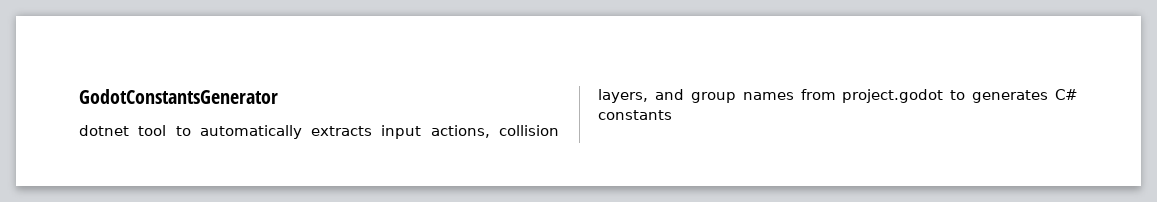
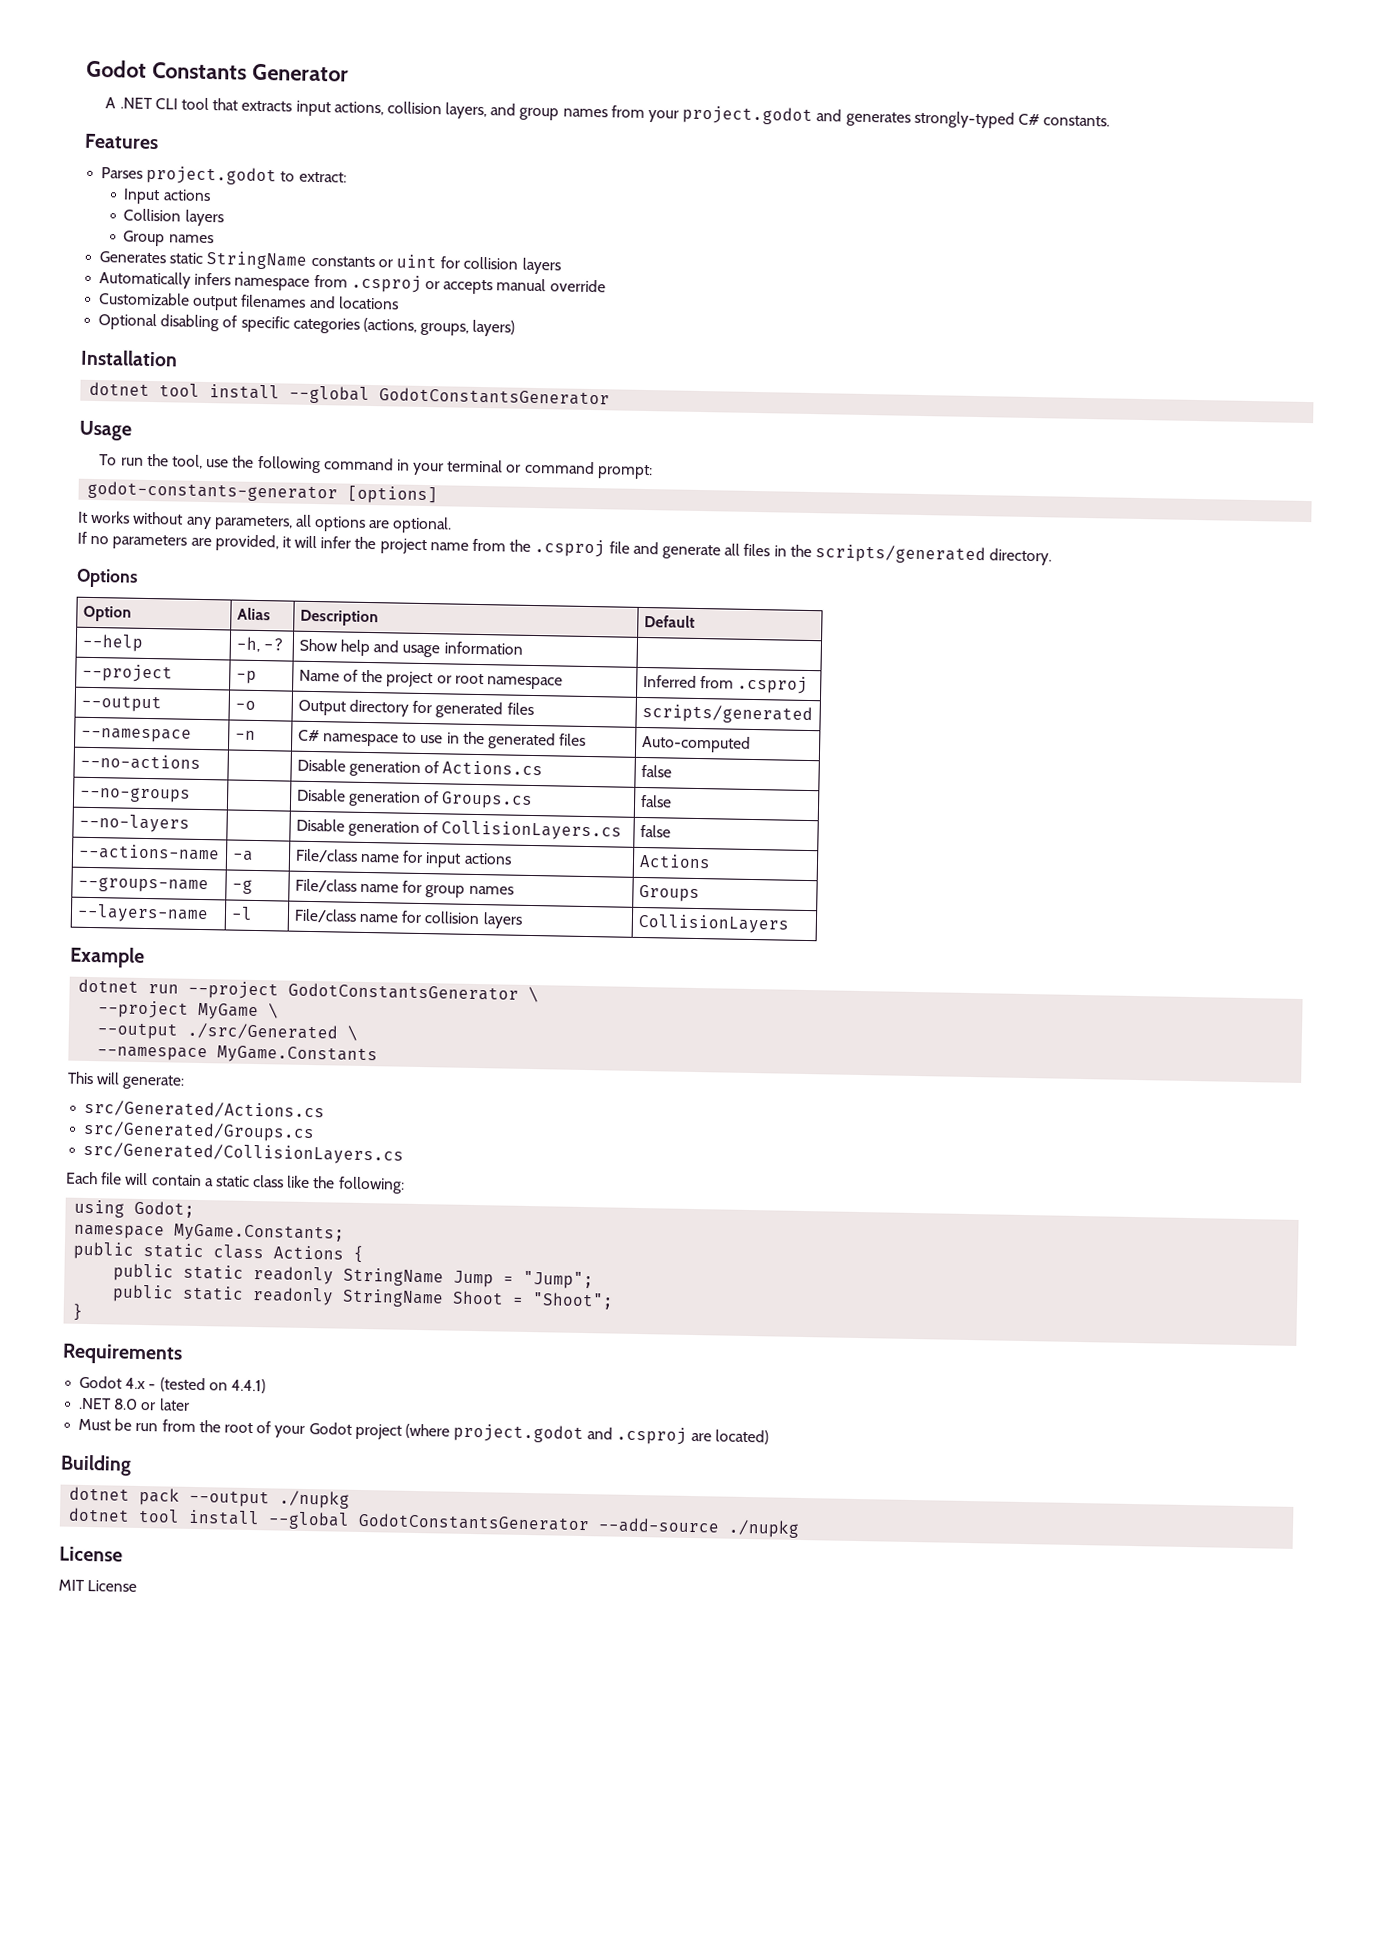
[79,89,278,104] [79,125,302,139] GodotConstantsGenerator // dotnet tool to automatically -> [86,59,349,82] [105,97,239,111] Godot Constants Generator // A .NET CLI tool that
[842,89,1078,103] [598,110,672,120] project.godot to generates C# constants -> [648,105,1111,129] [84,133,159,150] [101,165,347,186] [123,188,211,205] [123,208,224,227] [123,230,214,247] [99,251,561,275] [99,271,606,295] [99,292,399,311] [98,313,516,337] [80,349,178,367] [89,381,611,406] [79,420,132,441] [99,453,653,480] [87,480,439,505] [78,510,453,534] [77,531,1053,566] [76,568,138,588] [82,605,132,622] [236,607,271,621] [299,609,379,627] [643,614,695,628] [81,633,144,652] [235,636,284,653] [298,638,523,658] [81,663,173,683] [235,670,257,684] [298,669,563,690] [642,674,809,694] [80,694,162,713] [234,700,256,710] [297,699,534,719] [641,703,813,725] [80,727,192,743] [234,730,256,740] [297,729,587,750] [641,734,751,753] [79,753,201,770] [296,758,544,777] [640,764,672,778] [79,786,191,803] [296,788,534,810] [639,794,672,808] [78,813,190,833] [295,818,623,841] [639,824,671,838] [77,843,220,861] [231,850,254,861] [294,848,512,868] [638,853,711,869] [77,876,209,894] [231,879,253,894] [294,878,514,898] [638,884,700,903] [76,903,209,924] [230,906,253,920] [293,908,523,929] [637,913,790,934] [69,946,145,968] [78,978,540,1003] [98,1000,280,1021] [97,1022,359,1041] [97,1045,379,1065] [67,1071,186,1090] [84,1099,326,1120] [83,1120,316,1143] [83,1141,405,1165] [66,1171,405,1194] [74,1199,196,1218] [74,1223,346,1243] [73,1241,365,1264] [113,1263,595,1290] [112,1284,615,1310] [72,1303,84,1321] [62,1343,183,1365] [79,1375,266,1394] [78,1397,190,1411] [78,1418,769,1445] [60,1454,132,1476] [69,1486,351,1509] [68,1507,801,1538] [59,1546,123,1562] [58,1579,138,1592] your project.godot and generates strongly-typed C# constants. // Features // Parses project.godot to extract: // Input actions // Collision layers // Group names // Generates static StringName constants or uint for collision layers // Automatically infers namespace from .csproj or accepts manual override // Customizable output filenames and locations // Optional disabling of specific categories (actions, groups, layers) // Installation // dotnet tool install --global GodotConstantsGenerator // Usage // To run the tool, use the following command in your terminal or command prompt: // godot-constants-generator [options] // It works without any parameters, all options are optional. // If no parameters are provided, it will infer the project name from the .csproj file and generate all files in the scripts/generated directory. // Options // Option | Alias | Description | Default // --help | -h, -? | Show help and usage information | // --project | -p | Name of the project or root namespace | Inferred from .csproj // --output | -o | Output directory for generated files | scripts/generated // --namespace | -n | C# namespace to use in the generated files | Auto-computed // --no-actions | | Disable generation of Actions.cs | false // --no-groups | | Disable generation of Groups.cs | false // --no-layers | | Disable generation of CollisionLayers.cs | false // --actions-name | -a | File/class name for input actions | Actions // --groups-name | -g | File/class name for group names | Groups // --layers-name | -l | File/class name for collision layers | CollisionLayers // Example // dotnet run --project GodotConstantsGenerator \ // --project MyGame \ // --output ./src/Generated \ // --namespace MyGame.Constants // This will generate: // src/Generated/Actions.cs // src/Generated/Groups.cs // src/Generated/CollisionLayers.cs // Each file will contain a static class like the following: // using Godot; // namespace MyGame.Constants; // public static class Actions { // public static readonly StringName Jump = "Jump"; // public static readonly StringName Shoot = "Shoot"; // } // Requirements // Godot 4.x - (tested on 4.4.1) // .NET 8.0 or later // Must be run from the root of your Godot project (where project.godot and .csproj are located) // Building // dotnet pack --output ./nupkg // dotnet tool install --global GodotConstantsGenerator --add-source ./nupkg // License // MIT License

